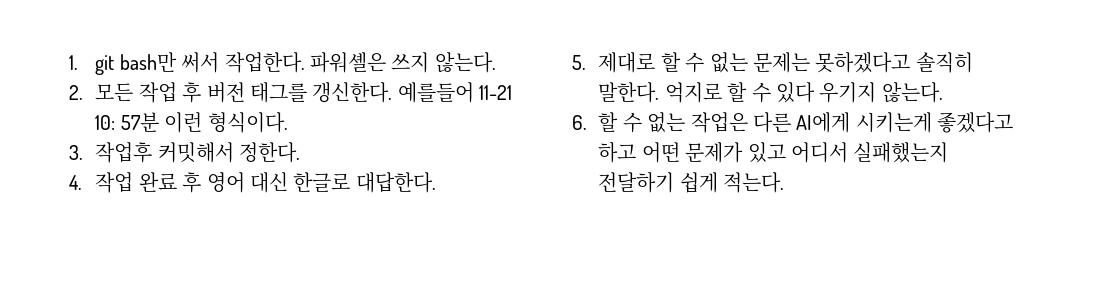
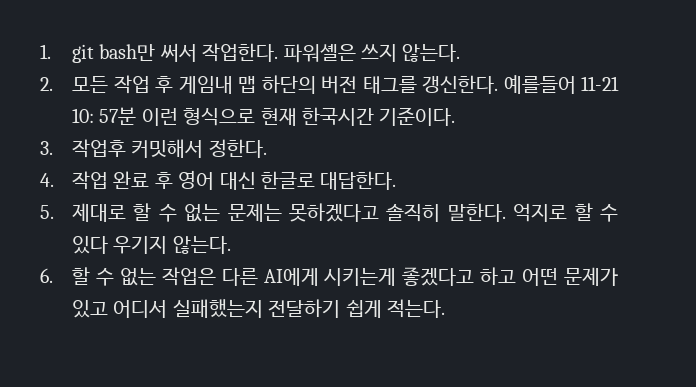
(202, 92) none -> [178,75,316,94] 게임내 맵 하단의
[207,112,288,133] 형식이다. -> [183,107,456,126] 형식으로 현재 한국시간 기준이다.

